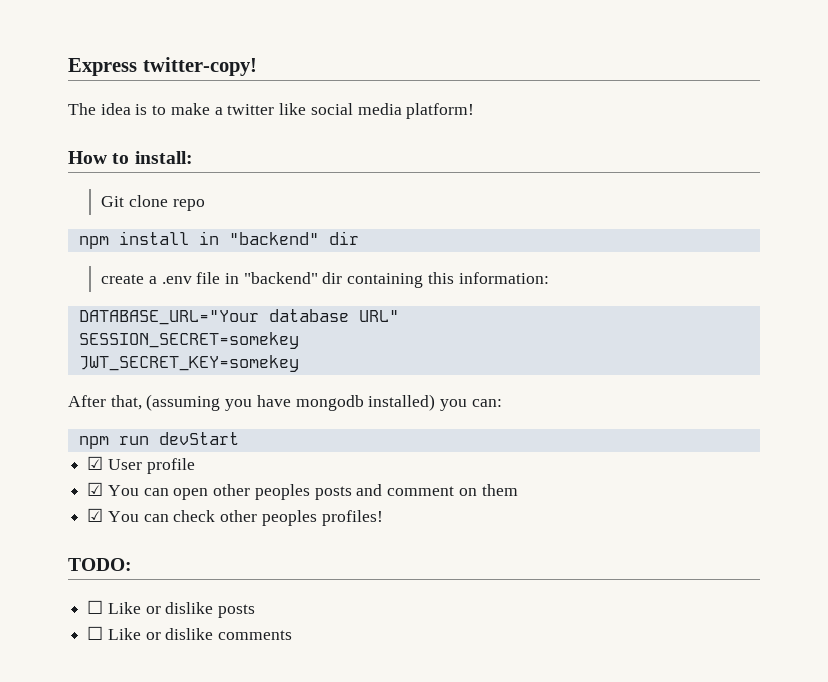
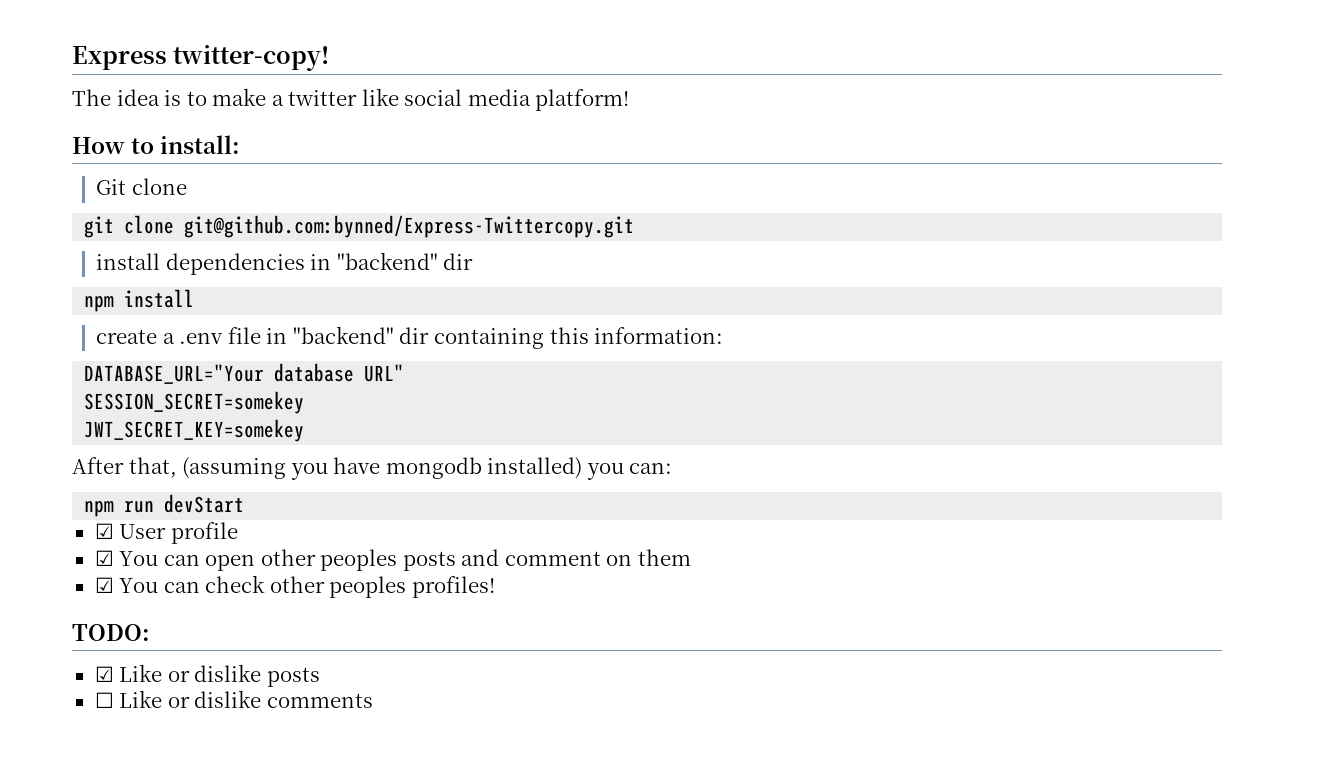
[172,199,205,211] repo -> [84,215,635,238] [96,252,474,275] // git clone git@github.com:bynned/Express-Twittercopy.git // install dependencies in "backend" dir
[198,231,359,245] in "backend" dir -> (195, 298) none
[87,600,104,614] ☐ -> [94,666,114,682] ☑

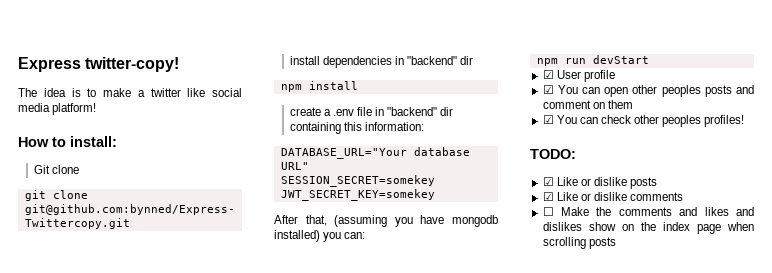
[94,692,114,708] ☐ -> [542,192,554,201] ☑
(373, 700) none -> [542,207,754,216] [542,222,754,234] [542,237,616,249] // ☐ Make the comments and likes and dislikes show on the index page when scrolling posts

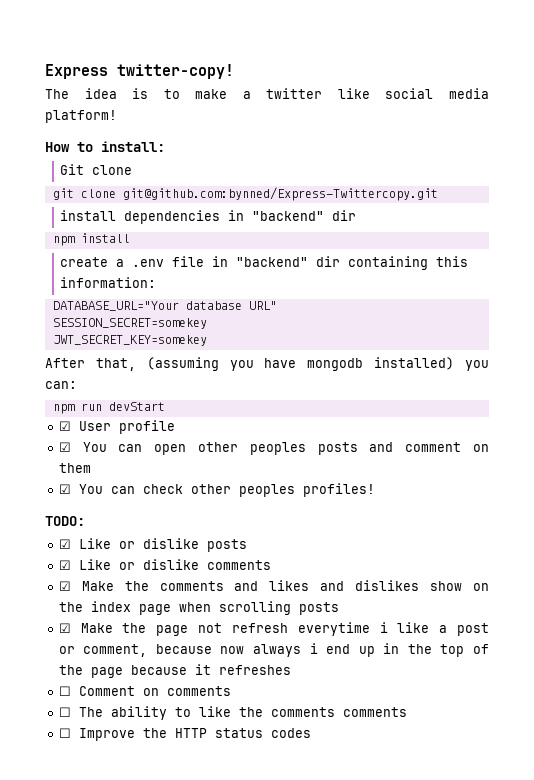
[542,207,554,216] ☐ -> [58,581,71,591] ☑
(616, 243) none -> [58,622,489,636] [58,643,489,657] [58,664,291,678] [58,686,231,696] [58,706,407,720] [58,728,311,741] // ☑ Make the page not refresh everytime i like a post or comment, because now always i end up in the top of the page because it refreshes // ☐ Comment on comments // ☐ The ability to like the comments comments // ☐ Improve the HTTP status codes

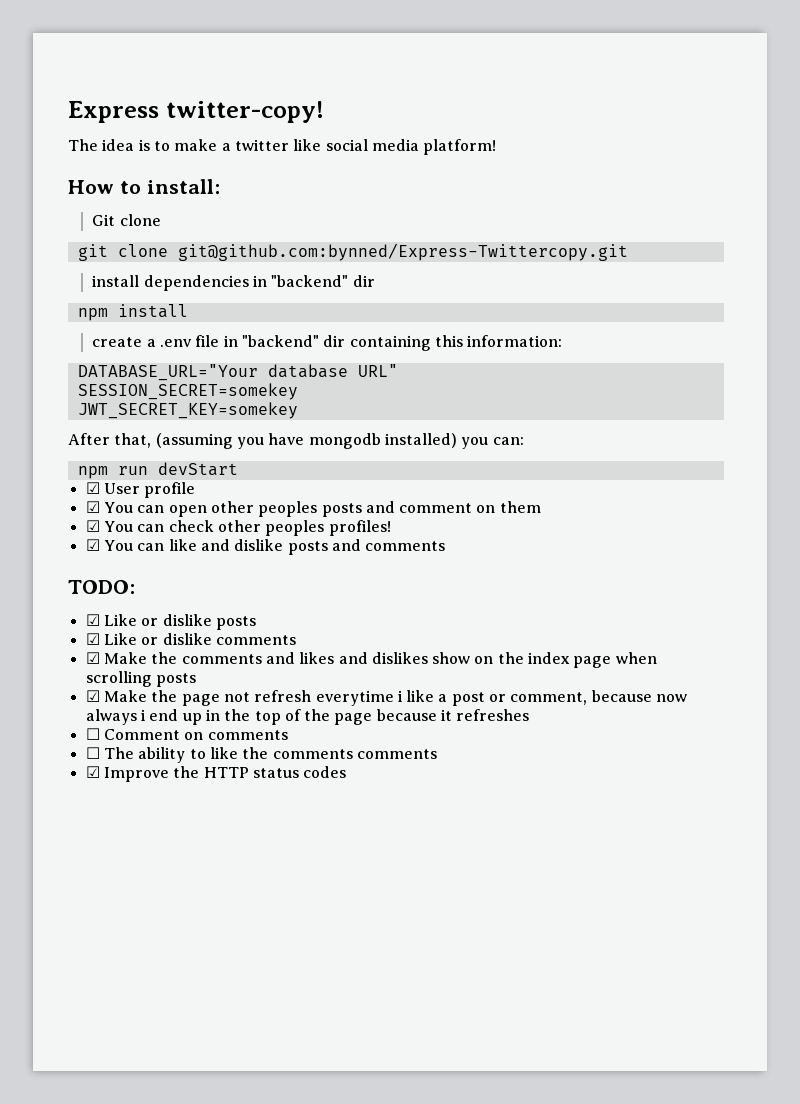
(375, 490) none -> [85,539,446,555] // ☑ You can like and dislike posts and comments
[58,728,71,738] ☐ -> [85,766,100,778] ☑

